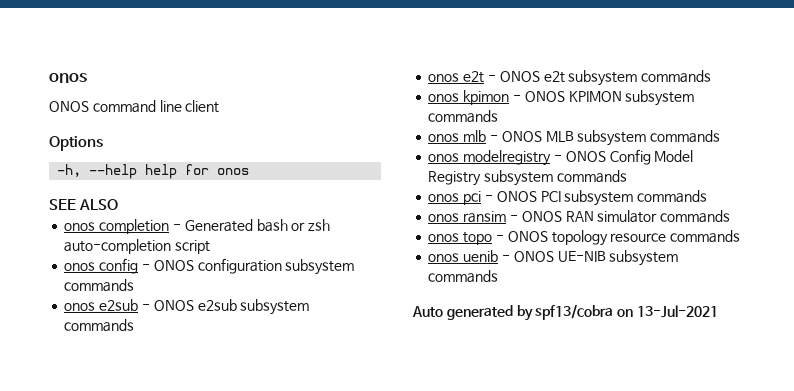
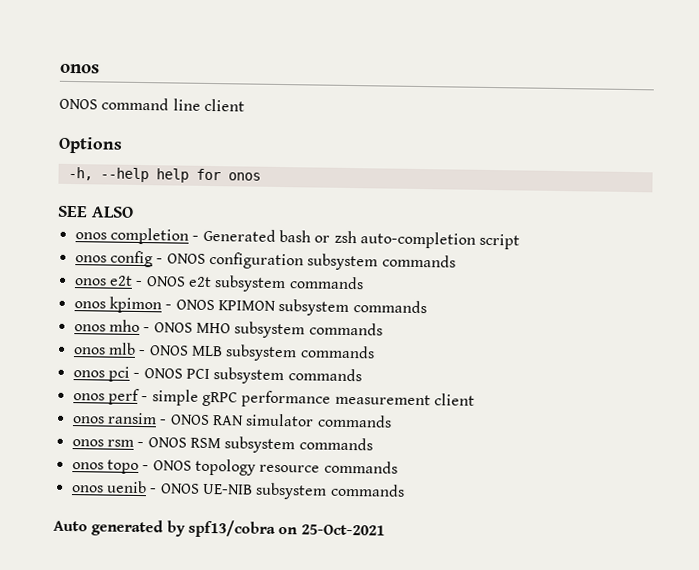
[64,299,310,315] [64,319,135,332] // onos e2sub - ONOS e2sub subsystem commands -> (456, 261) none
(499, 116) none -> [73,319,383,339] // onos mho - ONOS MHO subsystem commands
[428,149,694,166] [428,170,627,186] // onos modelregistry - ONOS Config Model Registry subsystem commands -> (375, 352) none
(708, 196) none -> [72,388,475,408] // onos perf - simple gRPC performance measurement client
(731, 216) none -> [71,436,373,454] // onos rsm - ONOS RSM subsystem commands
[636,305,718,318] 13-Jul-2021 -> [300,524,385,536] 25-Oct-2021

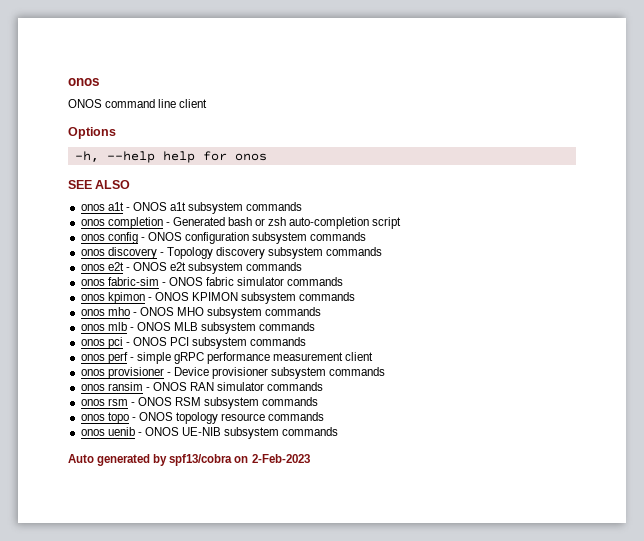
(134, 212) none -> [80,202,303,214] // onos a1t - ONOS a1t subsystem commands
(456, 261) none -> [80,247,383,259] // onos discovery - Topology discovery subsystem commands
(364, 283) none -> [80,277,344,286] // onos fabric-sim - ONOS fabric simulator commands
(475, 399) none -> [80,367,386,379] // onos provisioner - Device provisioner subsystem commands
[300,524,385,536] 25-Oct-2021 -> [251,454,310,463] 2-Feb-2023

